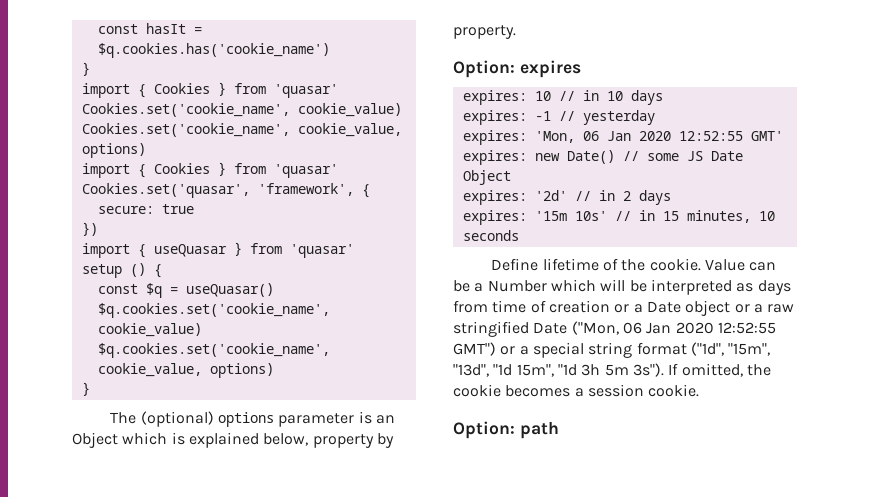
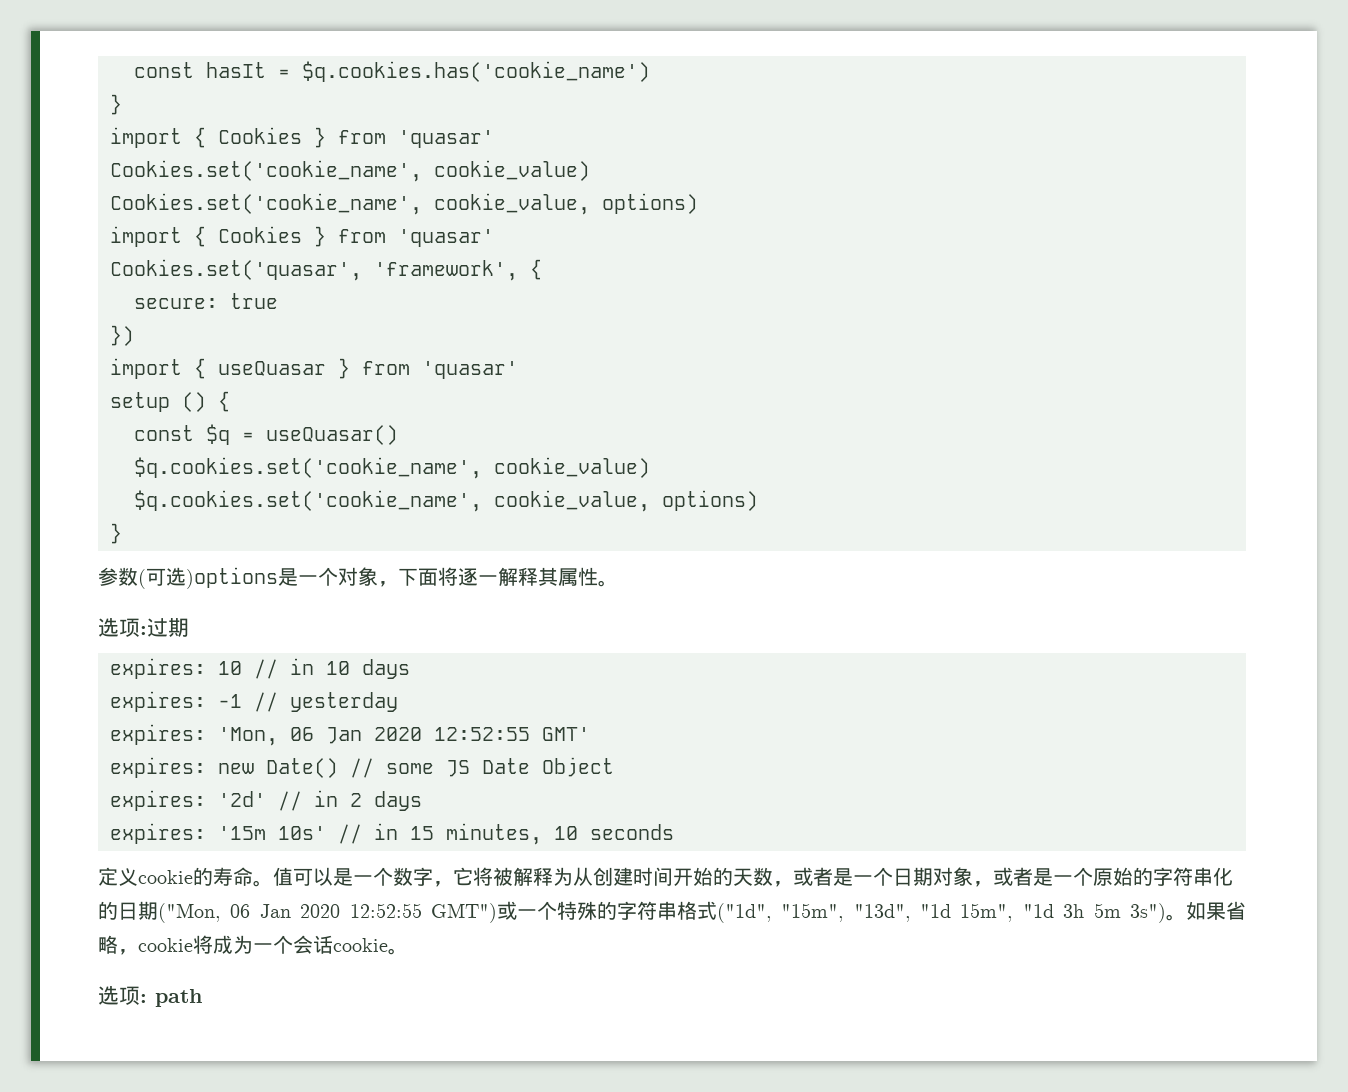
[110,411,395,427] [72,432,394,448] [453,25,516,39] [453,60,581,78] The (optional) options parameter is an Object which is explained below, property by property. // Option: expires -> [98,567,618,589] [98,618,189,637] 参数(可选)options是一个对象，下面将逐一解释其属性。 // 选项:过期
[491,258,777,271] [453,279,791,295] [453,300,795,316] [453,321,568,337] Define lifetime of the cookie. Value can be a Number which will be interpreted as days from time of creation or a Date object or a raw stringified Date -> [98,867,1233,887] [98,901,158,920] 定义cookie的寿命。值可以是一个数字，它将被解释为从创建时间开始的天数，或者是一个日期对象，或者是一个原始的字符串化的日期
[500,342,687,358] or a special string format -> [496,901,717,921] 或一个特殊的字符串格式
[632,363,771,377] [453,384,700,397] [453,421,515,439] 3s"). If omitted, the cookie becomes a session cookie. // Option: -> [1129,901,1246,923] [98,935,408,955] [98,986,147,1005] 3s")。如果省略，cookie将成为一个会话cookie。 // 选项:

